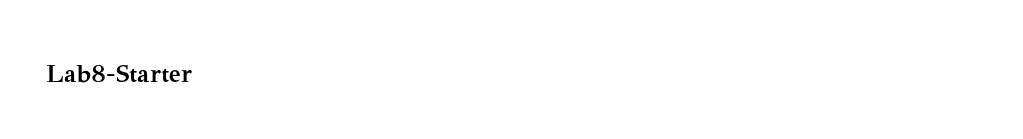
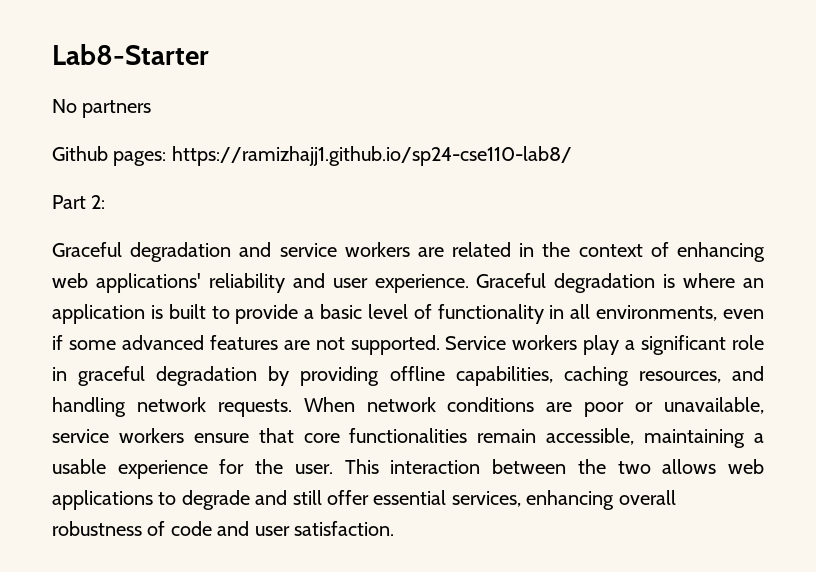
(192, 73) none -> [52,99,152,118] [52,146,572,166] [52,195,106,209] [52,242,765,262] [52,273,764,293] [52,304,764,324] [52,335,764,355] [52,366,764,386] [52,397,765,417] [52,428,765,448] [52,459,765,479] [52,490,676,510] [52,521,394,536] // No partners // Github pages: https://ramizhajj1.github.io/sp24-cse110-lab8/ // Part 2: // Graceful degradation and service workers are related in the context of enhancing web applications' reliability and user experience. Graceful degradation is where an application is built to provide a basic level of functionality in all environments, even if some advanced features are not supported. Service workers play a significant role in graceful degradation by providing offline capabilities, caching resources, and handling network requests. When network conditions are poor or unavailable, service workers ensure that core functionalities remain accessible, maintaining a usable experience for the user. This interaction between the two allows web applications to degrade and still offer essential services, enhancing overall robustness of code and user satisfaction.

